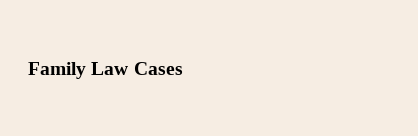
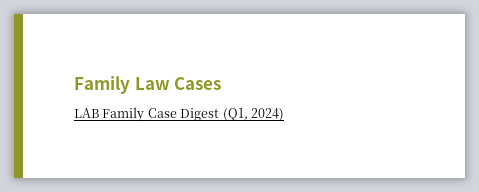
(183, 68) none -> [74,107,284,122] // LAB Family Case Digest (Q1, 2024)

